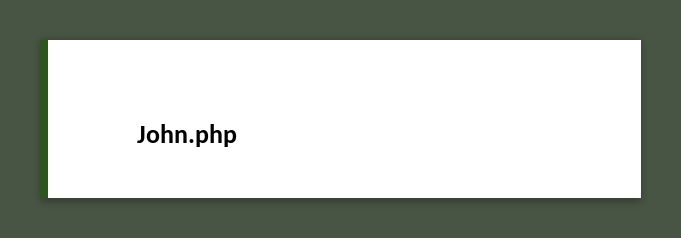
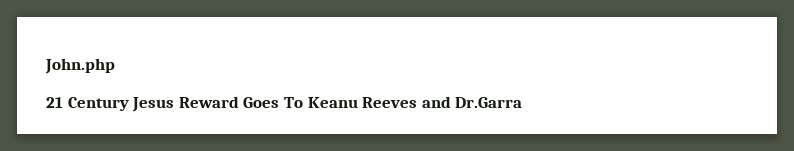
(237, 135) none -> [46,96,523,112] // 21 Century Jesus Reward Goes To Keanu Reeves and Dr.Garra

